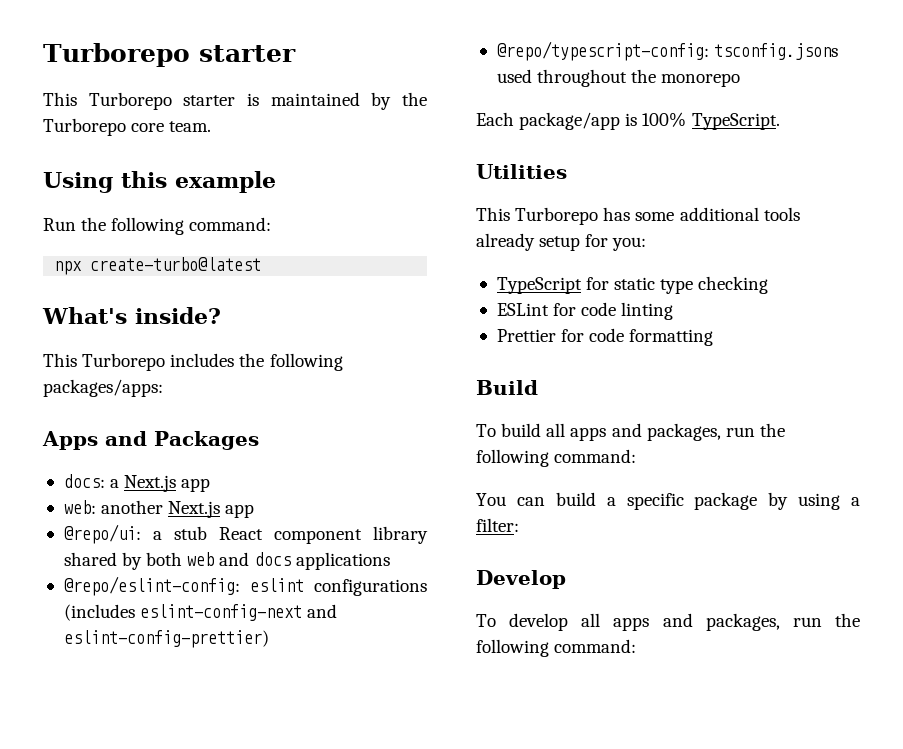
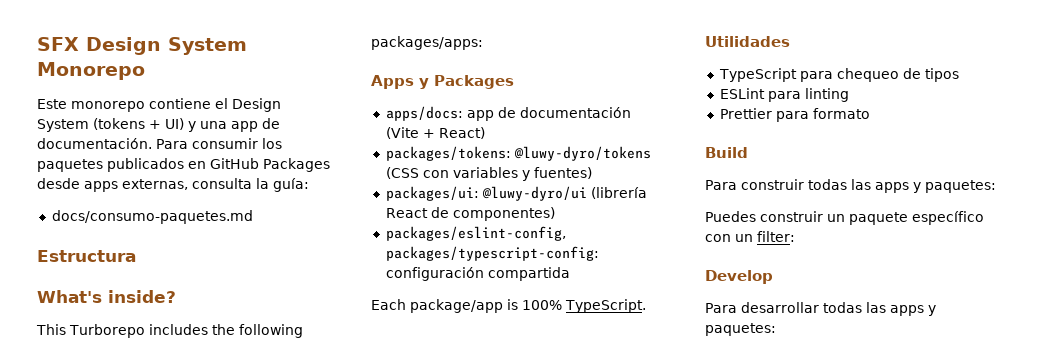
[43,43,296,67] [43,92,428,110] [43,118,212,136] [43,171,276,193] [43,217,272,235] [54,257,262,275] Turborepo starter // This Turborepo starter is maintained by the Turborepo core team. // Using this example // Run the following command: // npx create-turbo@latest -> [37,37,247,55] [37,62,145,80] [37,98,281,112] [37,118,280,132] [37,138,282,149] [37,158,330,172] [37,178,309,192] [51,210,253,224] [37,250,136,262] SFX Design System Monorepo // Este monorepo contiene el Design System (tokens + UI) y una app de documentación. Para consumir los paquetes publicados en GitHub Packages desde apps externas, consulta la guía: // docs/consumo-paquetes.md // Estructura
[105,431,147,446] and -> [419,78,429,89] y
[63,474,211,492] [63,500,255,518] [63,524,428,544] [63,552,390,570] [63,576,428,596] [63,604,338,621] [63,630,269,648] [496,41,839,61] [496,69,741,87] docs: a Next.js app // web: another Next.js app // @repo/ui: a stub React component library shared by both web and docs applications // @repo/eslint-config: eslint configurations (includes eslint-config-next and eslint-config-prettier) // @repo/typescript-config: tsconfig.jsons used throughout the monorepo -> [385,106,631,121] [385,127,485,139] [385,146,651,161] [385,167,592,181] [385,186,647,201] [385,207,555,221] [385,226,566,241] [385,246,599,261] [385,267,570,281] apps/docs: app de documentación (Vite + React) // packages/tokens: @luwy-dyro/tokens (CSS con variables y fuentes) // packages/ui: @luwy-dyro/ui (librería React de componentes) // packages/eslint-config, packages/typescript-config: configuración compartida
[476,164,567,179] [476,207,800,225] [476,233,647,251] [496,276,769,294] Utilities // This Turborepo has some additional tools already setup for you: // TypeScript for static type checking -> [705,36,790,47] [718,68,959,82] Utilidades // TypeScript para chequeo de tipos
[553,302,617,316] for code -> [767,91,801,102] para
[561,328,714,346] [476,380,538,395] [476,423,785,441] [476,449,637,467] [476,492,860,510] [476,518,519,532] [476,570,566,589] [476,613,860,631] [476,639,637,657] for code formatting // Build // To build all apps and packages, run the following command: // You can build a specific package by using a filter: // Develop // To develop all apps and packages, run the following command: -> [775,108,870,122] [705,147,748,158] [705,179,996,193] [705,211,984,225] [705,231,795,242] [705,270,773,284] [705,302,936,316] [705,323,776,336] para formato // Build // Para construir todas las apps y paquetes: // Puedes construir un paquete específico con un filter: // Develop // Para desarrollar todas las apps y paquetes:

